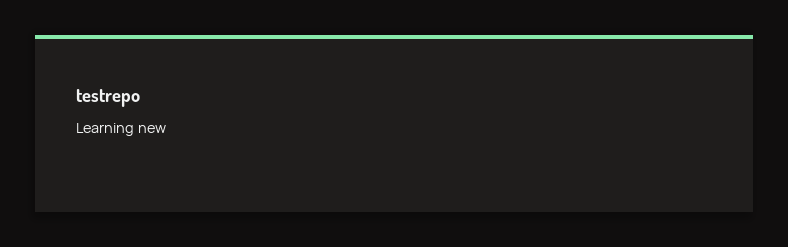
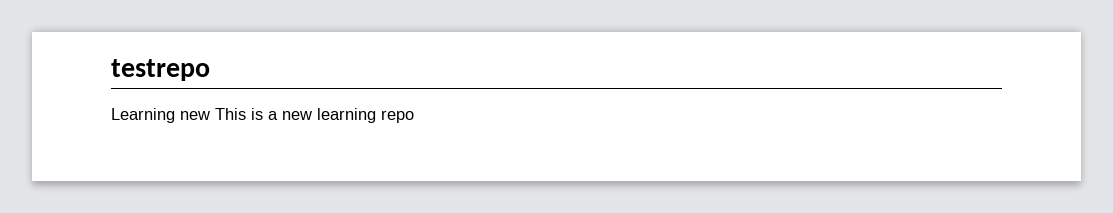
(166, 129) none -> [215,108,414,123] This is a new learning repo

